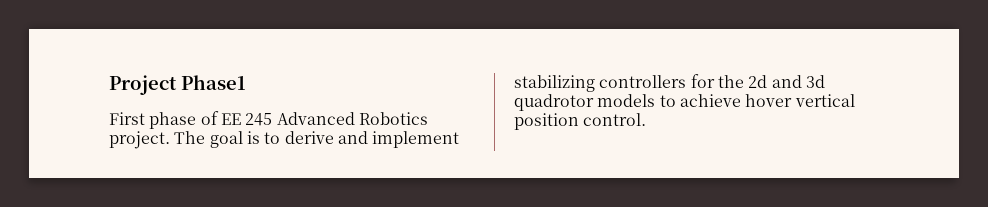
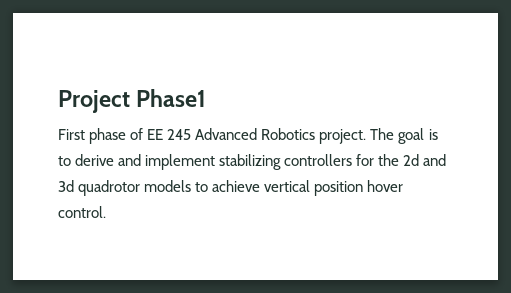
[745,94,793,107] hover -> (261, 186) none
(579, 121) none -> [367,180,404,192] hover

